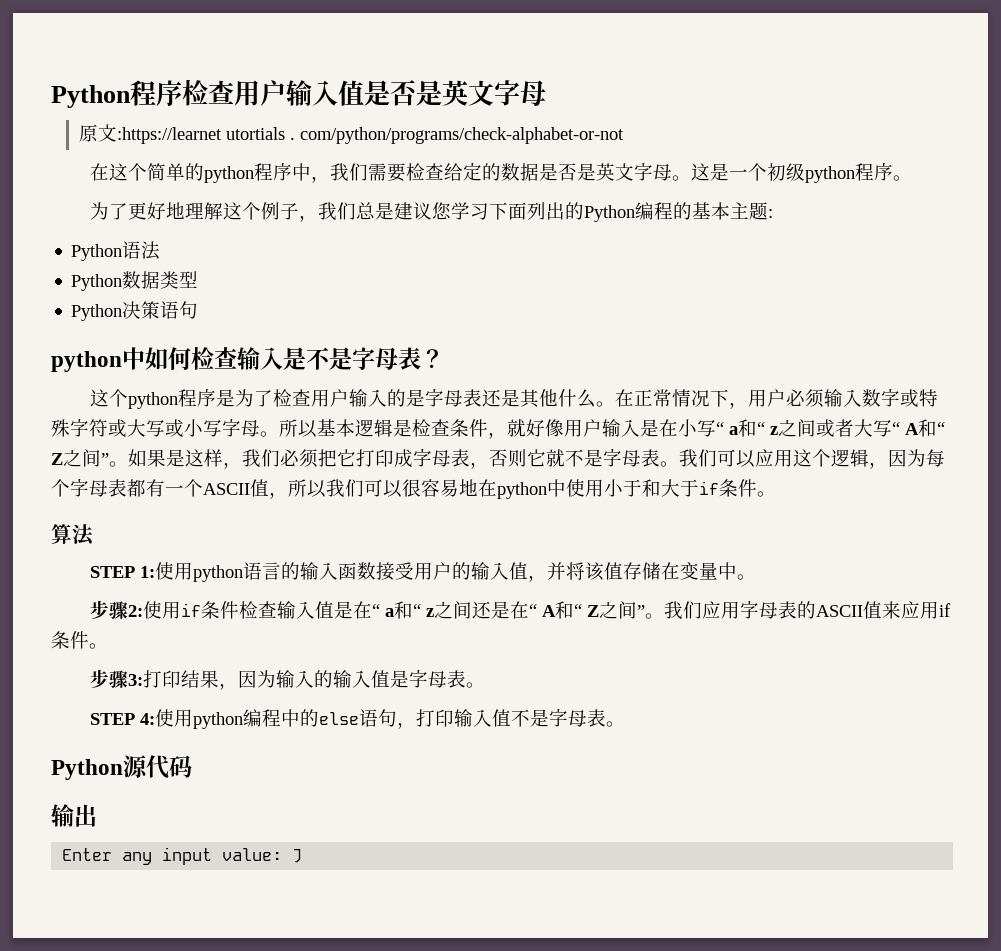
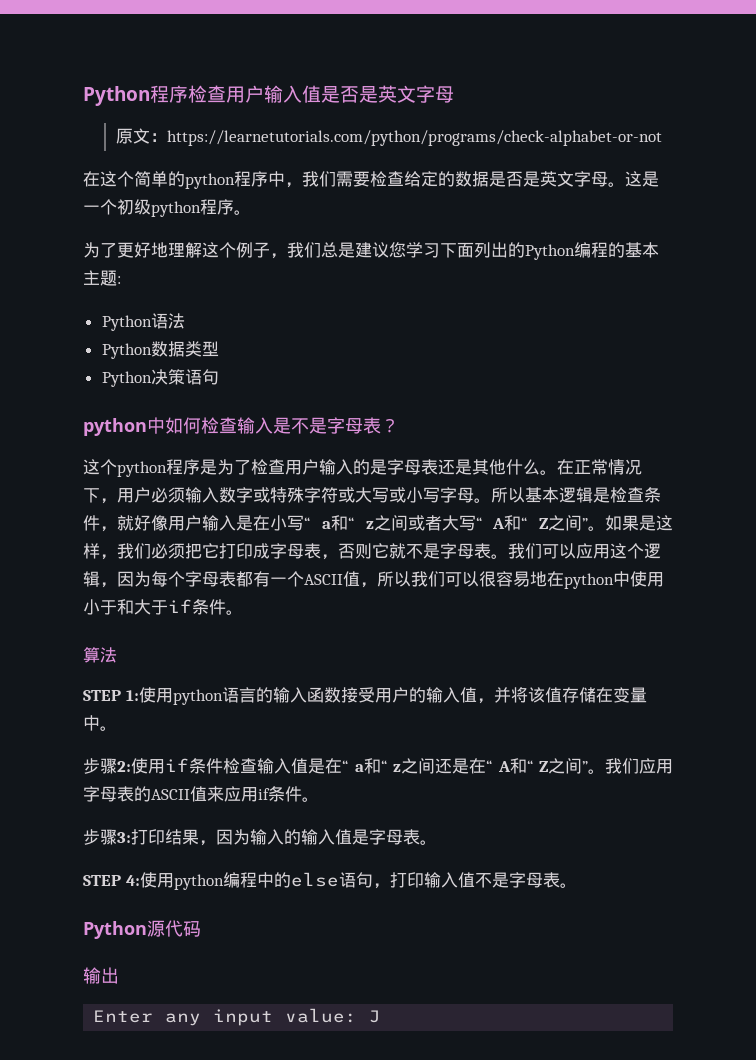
[117,127,625,144] :https://learnet utortials . com/python/programs/check-alphabet-or-not -> [149,130,662,146] ：https://learnetutorials.com/python/programs/check-alphabet-or-not

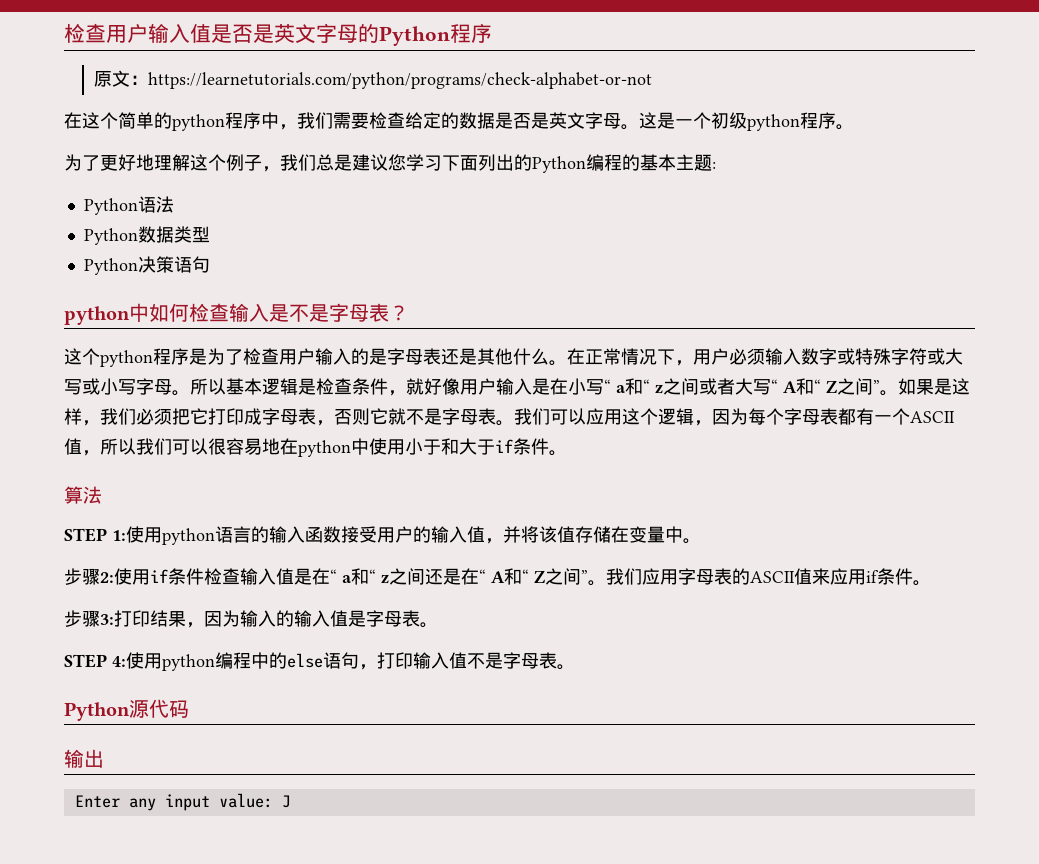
[83,85,188,106] Python程序 -> (64, 33) none
(454, 94) none -> [358,23,492,46] 的Python程序

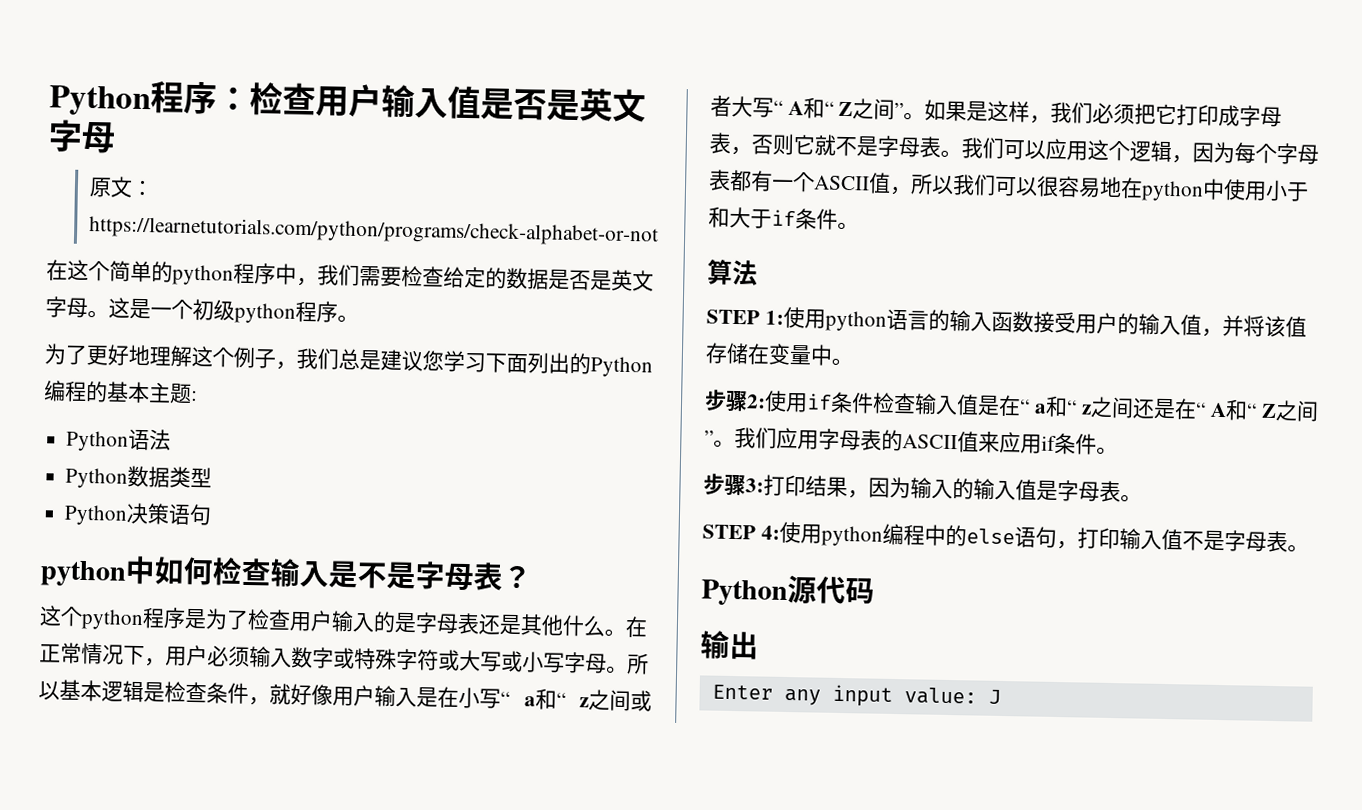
(64, 33) none -> [49,80,250,117] Python程序：
[358,23,492,46] 的Python程序 -> (116, 137) none

